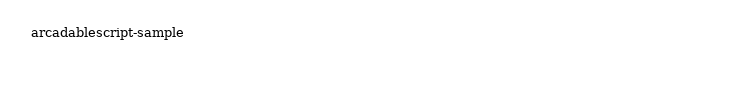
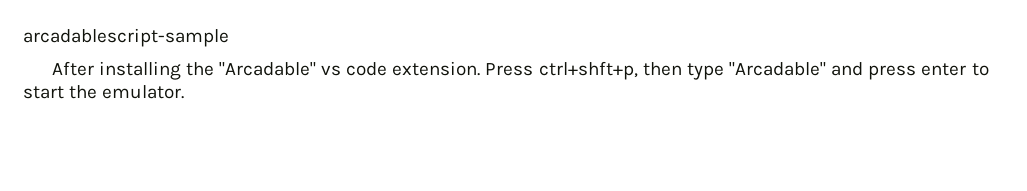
(184, 33) none -> [51,61,989,80] [23,85,185,99] // After installing the "Arcadable" vs code extension. Press ctrl+shft+p, then type "Arcadable" and press enter to start the emulator.

